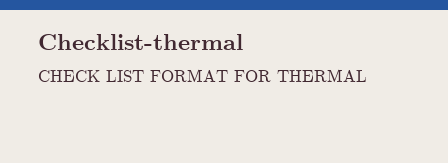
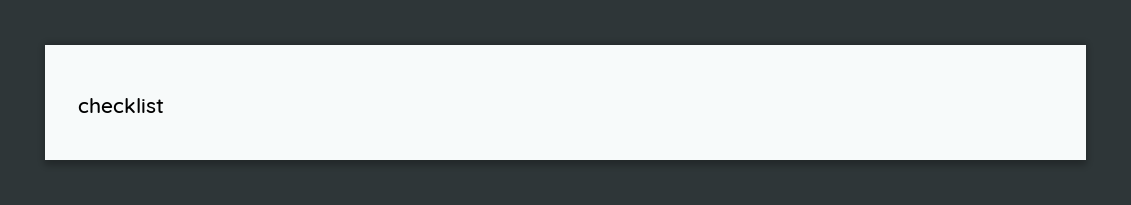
[38,34,243,50] [38,69,367,82] Checklist-thermal // CHECK LIST FORMAT FOR THERMAL -> [78,98,164,113] checklist

